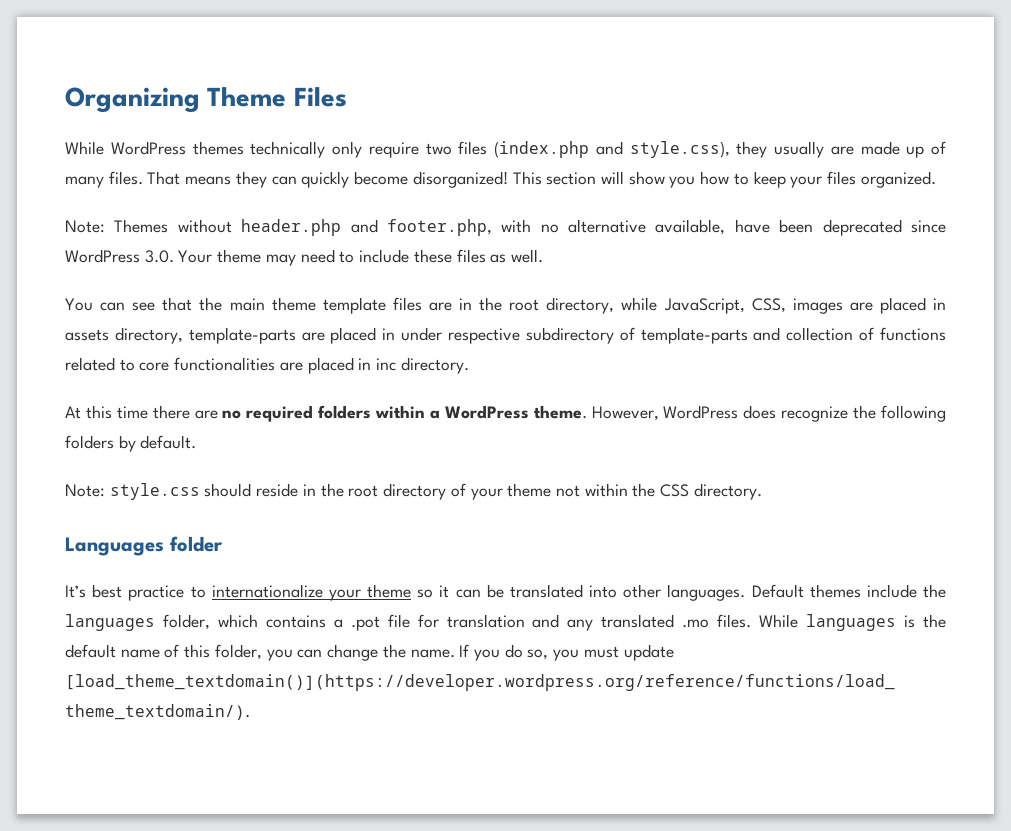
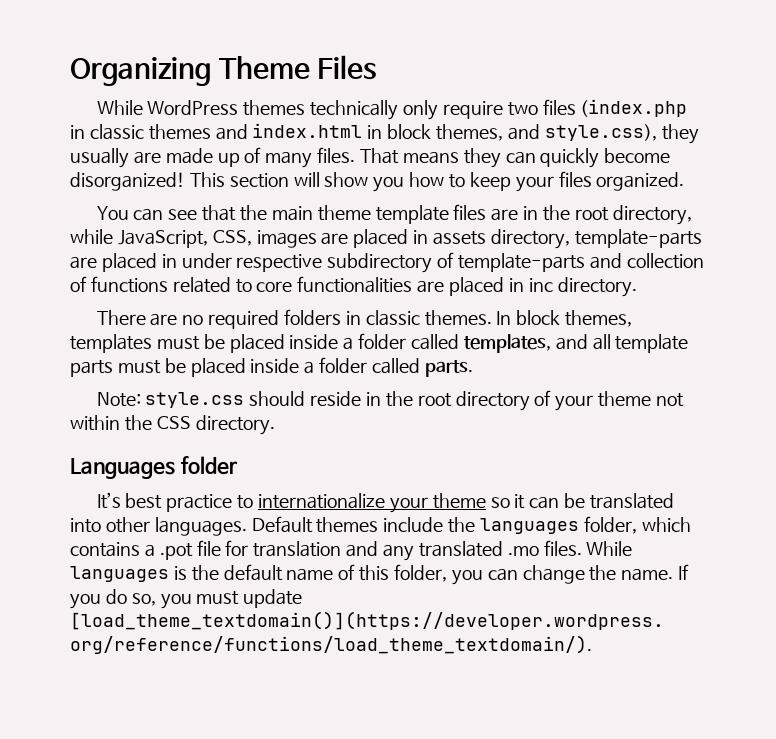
(589, 149) none -> [70,123,503,141] in classic themes and index.html in block themes,
[65,219,947,236] [65,249,543,266] // Note: Themes without header.php and footer.php, with no alternative available, have been deprecated since WordPress 3.0. Your theme may need to include these files as well. -> (685, 181) none
[65,405,946,422] [65,435,197,452] At this time there are no required folders within a WordPress theme. However, WordPress does recognize the following folders by default. -> [96,309,633,329] [70,333,689,353] [70,357,473,377] There are no required folders in classic themes. In block themes, templates must be placed inside a folder called templates, and all template parts must be placed inside a folder called parts.

